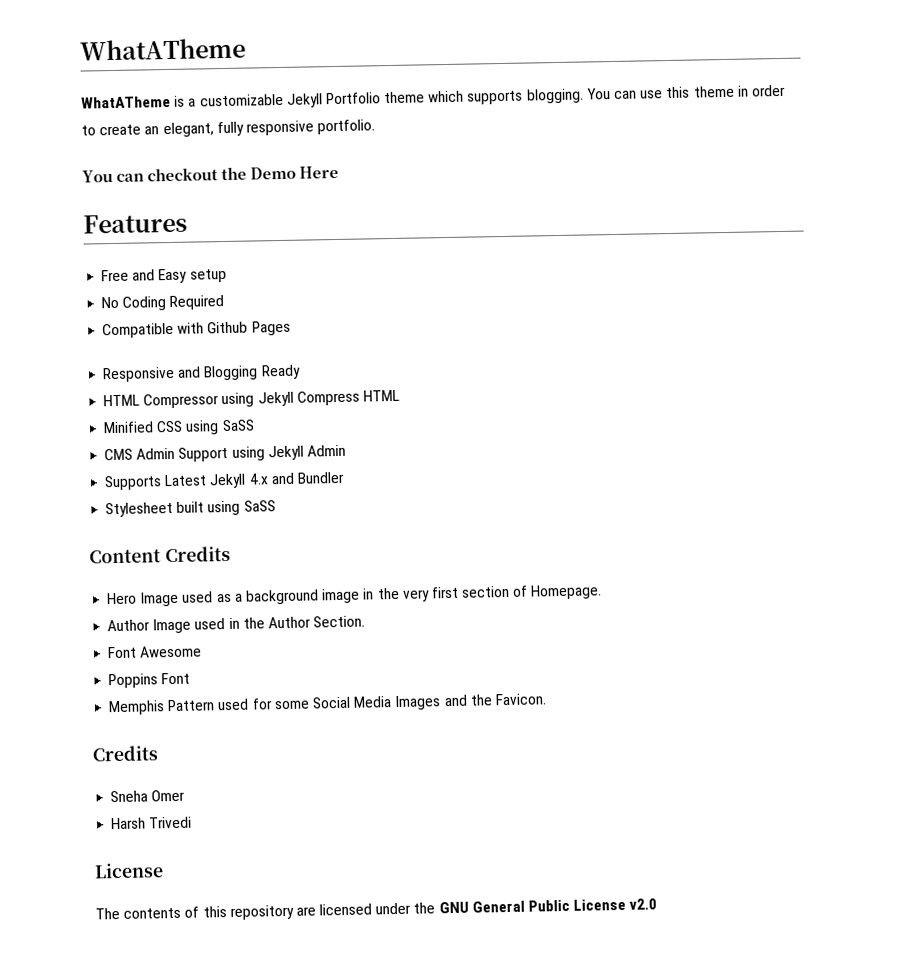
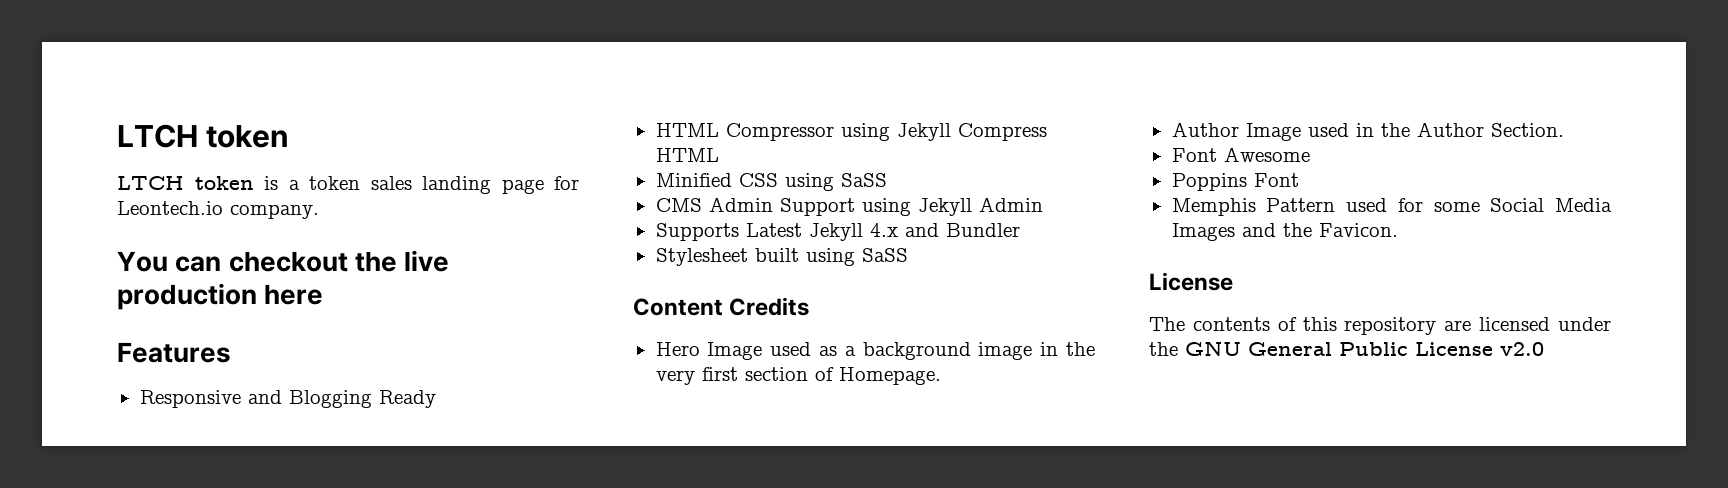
[80,37,246,61] [81,84,786,109] [81,119,376,138] [82,165,340,183] [83,213,188,234] [101,268,227,284] [101,295,225,311] [102,320,291,339] WhatATheme // WhatATheme is a customizable Jekyll Portfolio theme which supports blogging. You can use this theme in order to create an elegant, fully responsive portfolio. // You can checkout the Demo Here // Features // Free and Easy setup // No Coding Required // Compatible with Github Pages -> [117,124,290,148] [117,176,579,194] [117,201,319,219] [117,250,450,272] [117,283,324,310] [117,342,231,363] LTCH token // LTCH token is a token sales landing page for Leontech.io company. // You can checkout the live production here // Features
[92,745,159,762] [110,789,186,803] [111,816,193,830] // Credits // Sneha Omer // Harsh Trivedi -> (1398, 230) none

